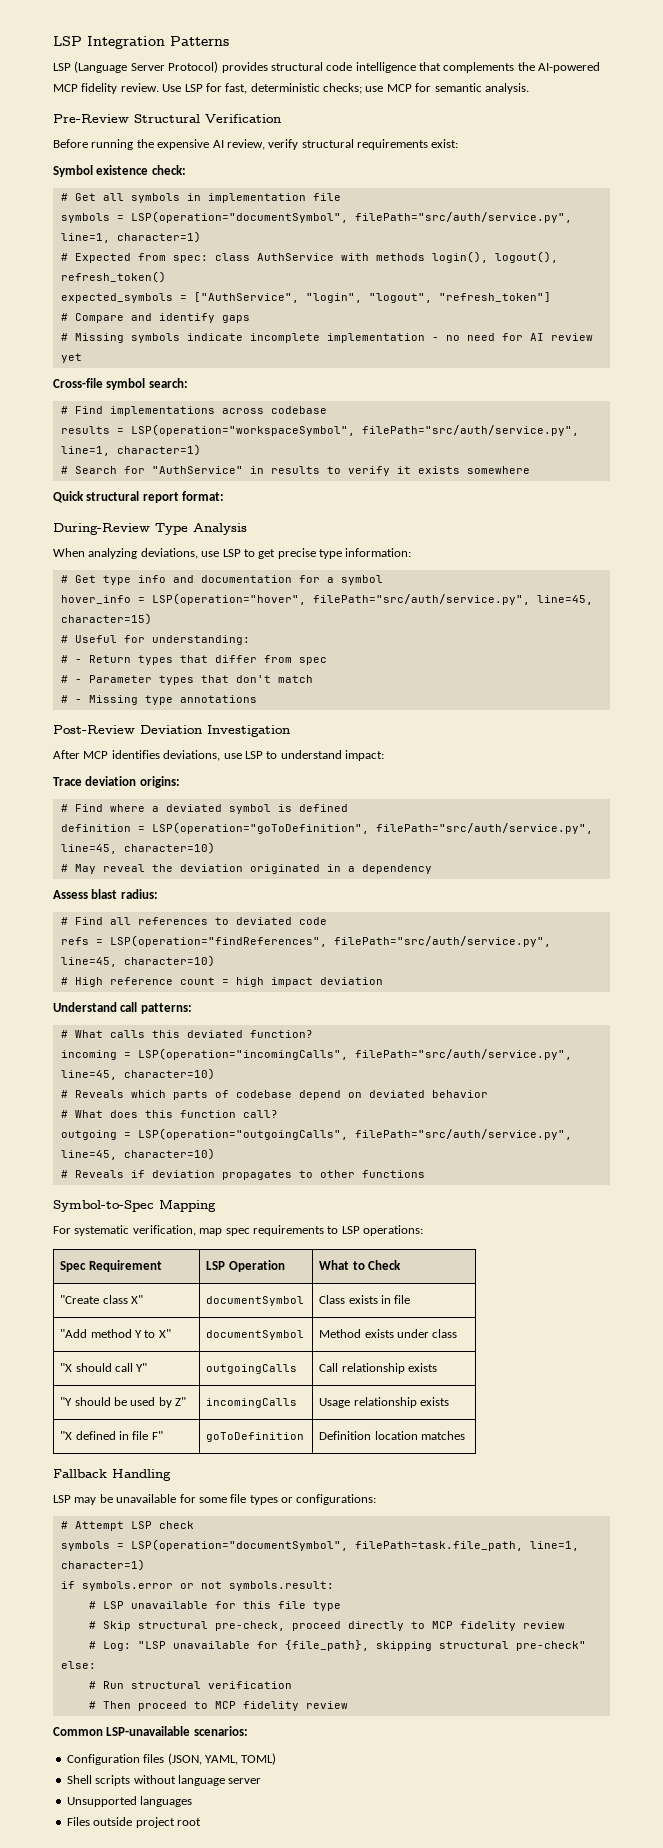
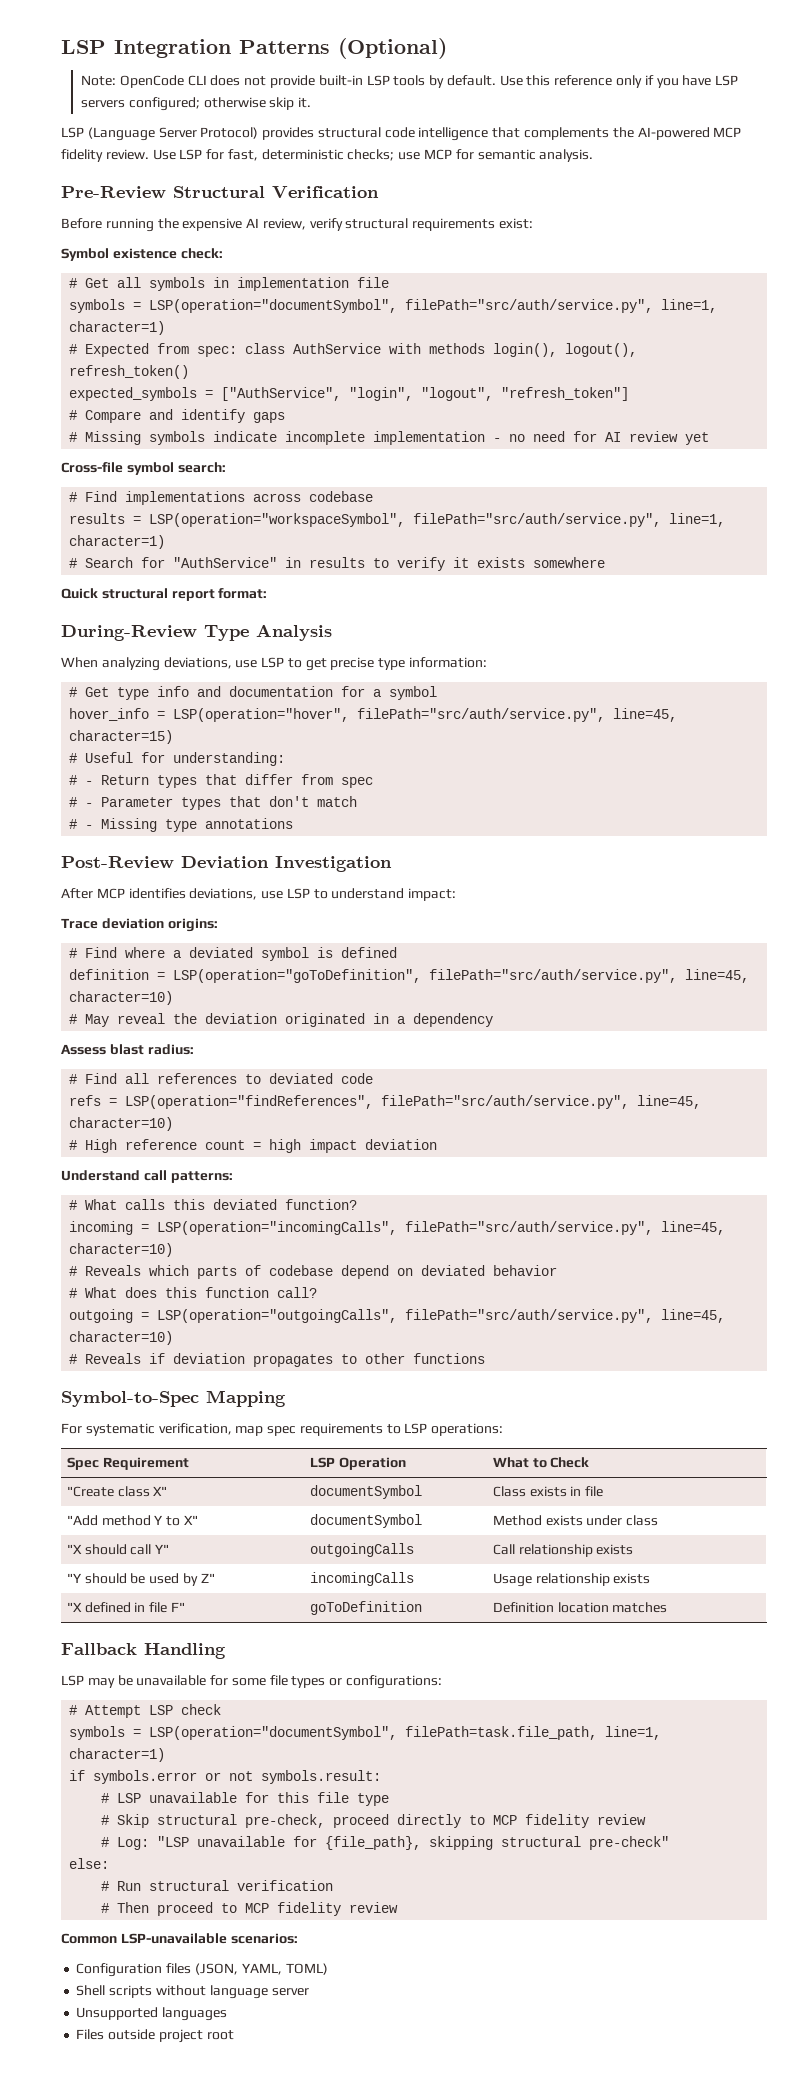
(229, 41) none -> [338,38,447,59] [81,75,739,88] [81,97,312,111] (Optional) // Note: OpenCode CLI does not provide built-in LSP tools by default. Use this reference only if you have LSP servers configured; otherwise skip it.

